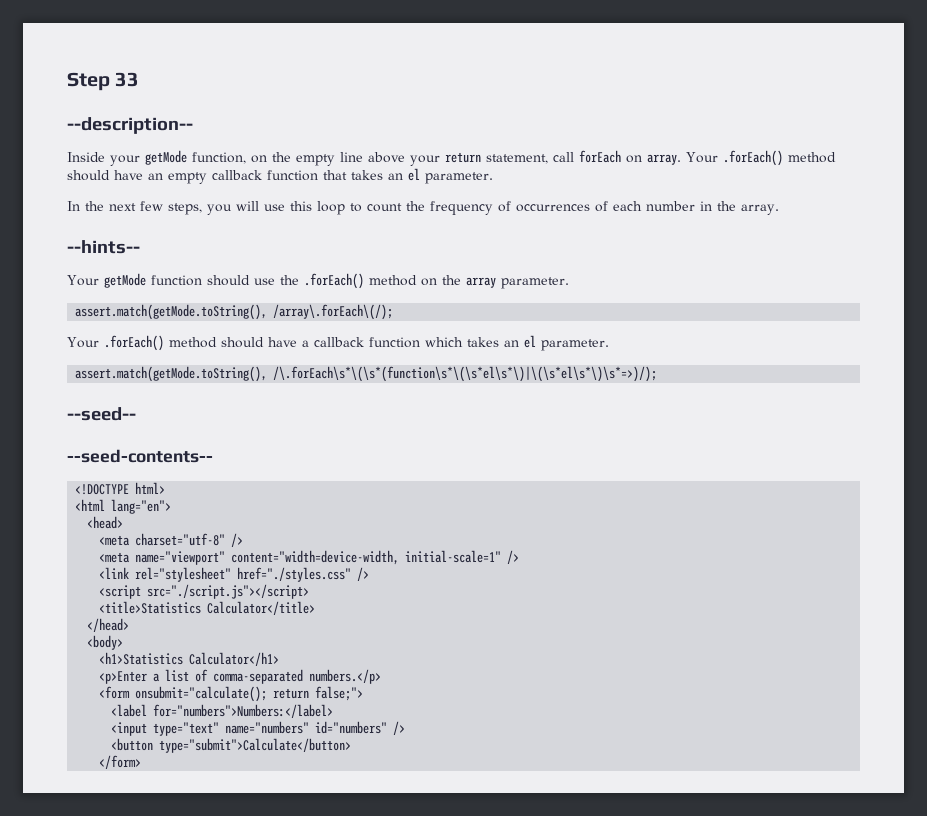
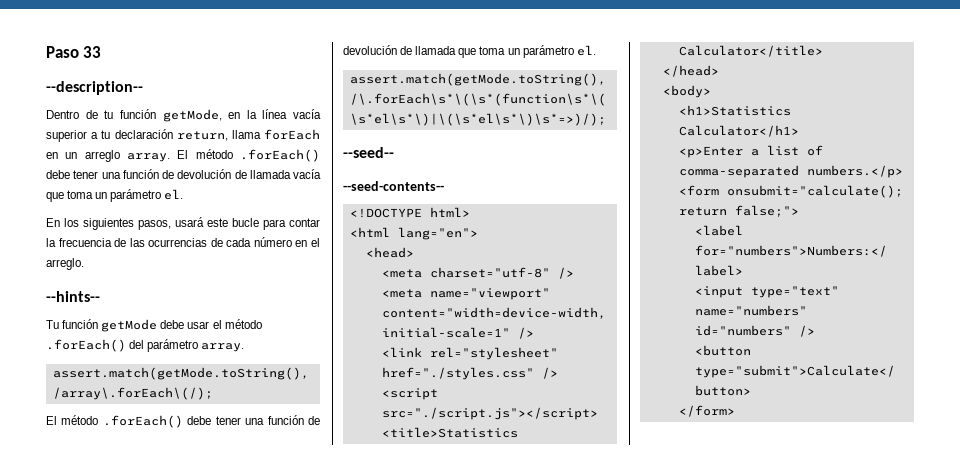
[67,72,110,91] Step -> [46,46,79,58] Paso
[67,150,836,166] [67,168,493,184] [67,201,779,215] [67,240,140,254] [67,273,569,289] [75,304,394,320] [67,335,609,351] Inside your getMode function, on the empty line above your return statement, call forEach on array. Your .forEach() method should have an empty callback function that takes an el parameter. // In the next few steps, you will use this loop to count the frequency of occurrences of each number in the array. // --hints-- // Your getMode function should use the .forEach() method on the array parameter. // assert.match(getMode.toString(), /array\.forEach\(/); // Your .forEach() method should have a callback function which takes an el parameter. -> [46,109,321,122] [46,129,320,142] [46,149,320,162] [46,169,321,179] [46,189,184,202] [46,217,320,230] [46,237,320,247] [46,258,84,270] [46,291,100,302] [46,319,262,332] [46,339,245,352] [52,367,309,380] [52,387,213,400] [46,415,320,428] [343,45,596,58] Dentro de tu función getMode, en la línea vacía superior a tu declaración return, llama forEach en un arreglo array. El método .forEach() debe tener una función de devolución de llamada vacía que toma un parámetro el. // En los siguientes pasos, usará este bucle para contar la frecuencia de las ocurrencias de cada número en el arreglo. // --hints-- // Tu función getMode debe usar el método .forEach() del parámetro array. // assert.match(getMode.toString(), /array\.forEach\(/); // El método .forEach() debe tener una función de devolución de llamada que toma un parámetro el.

